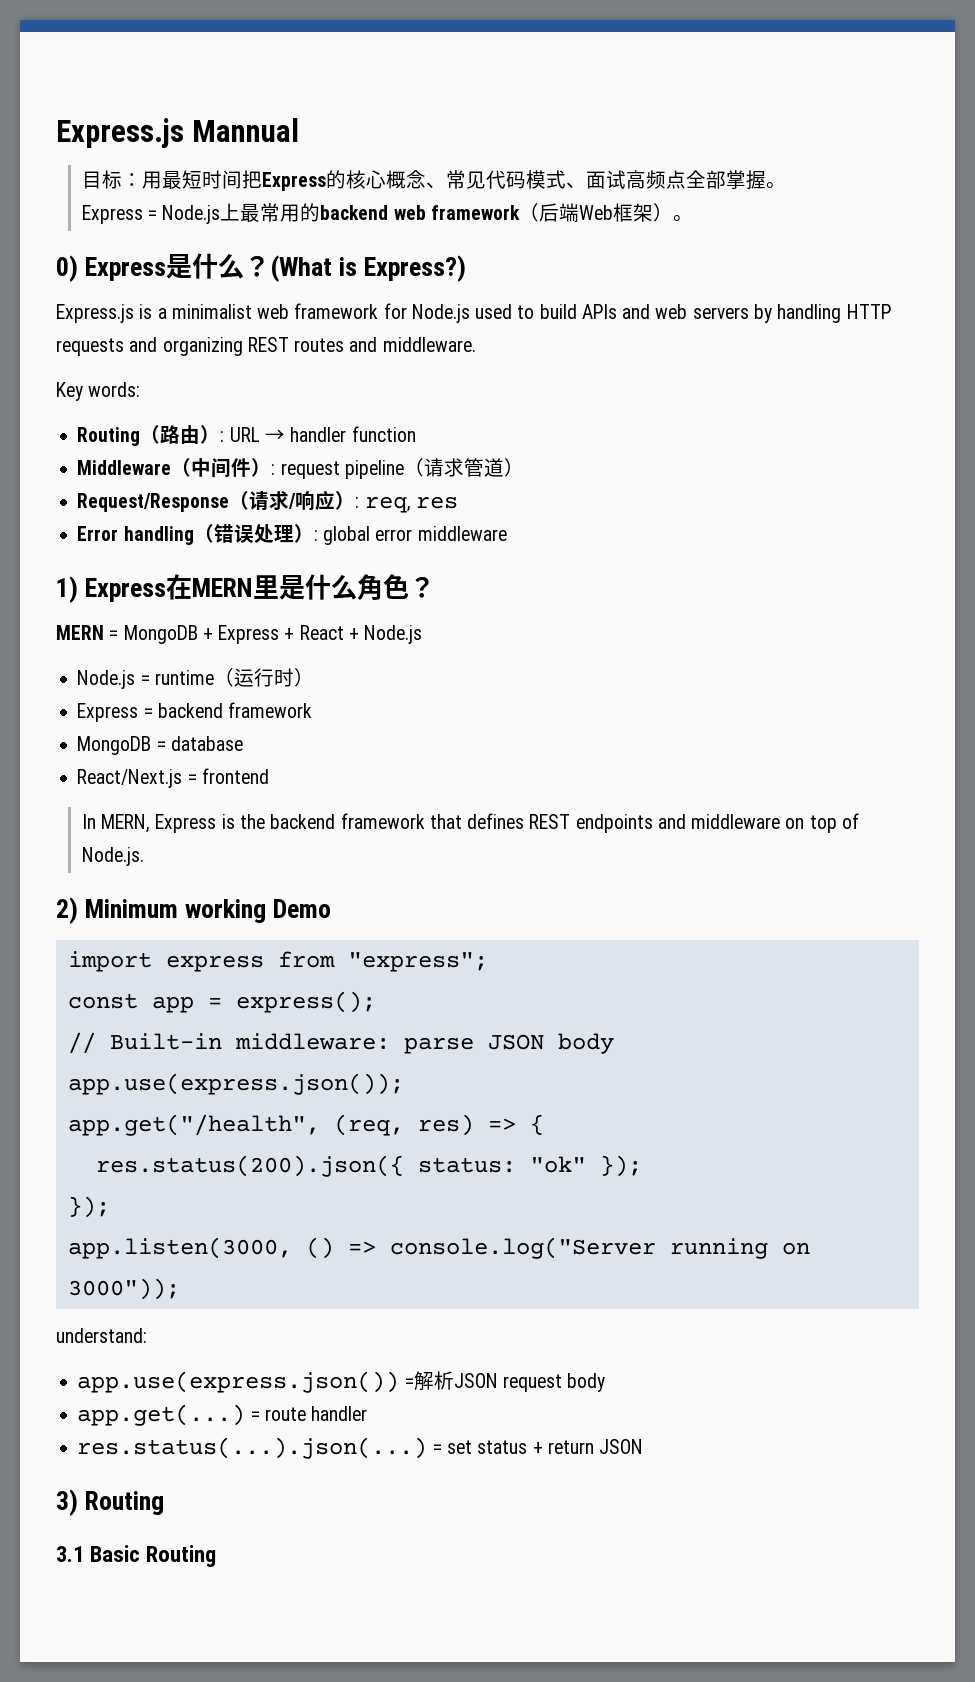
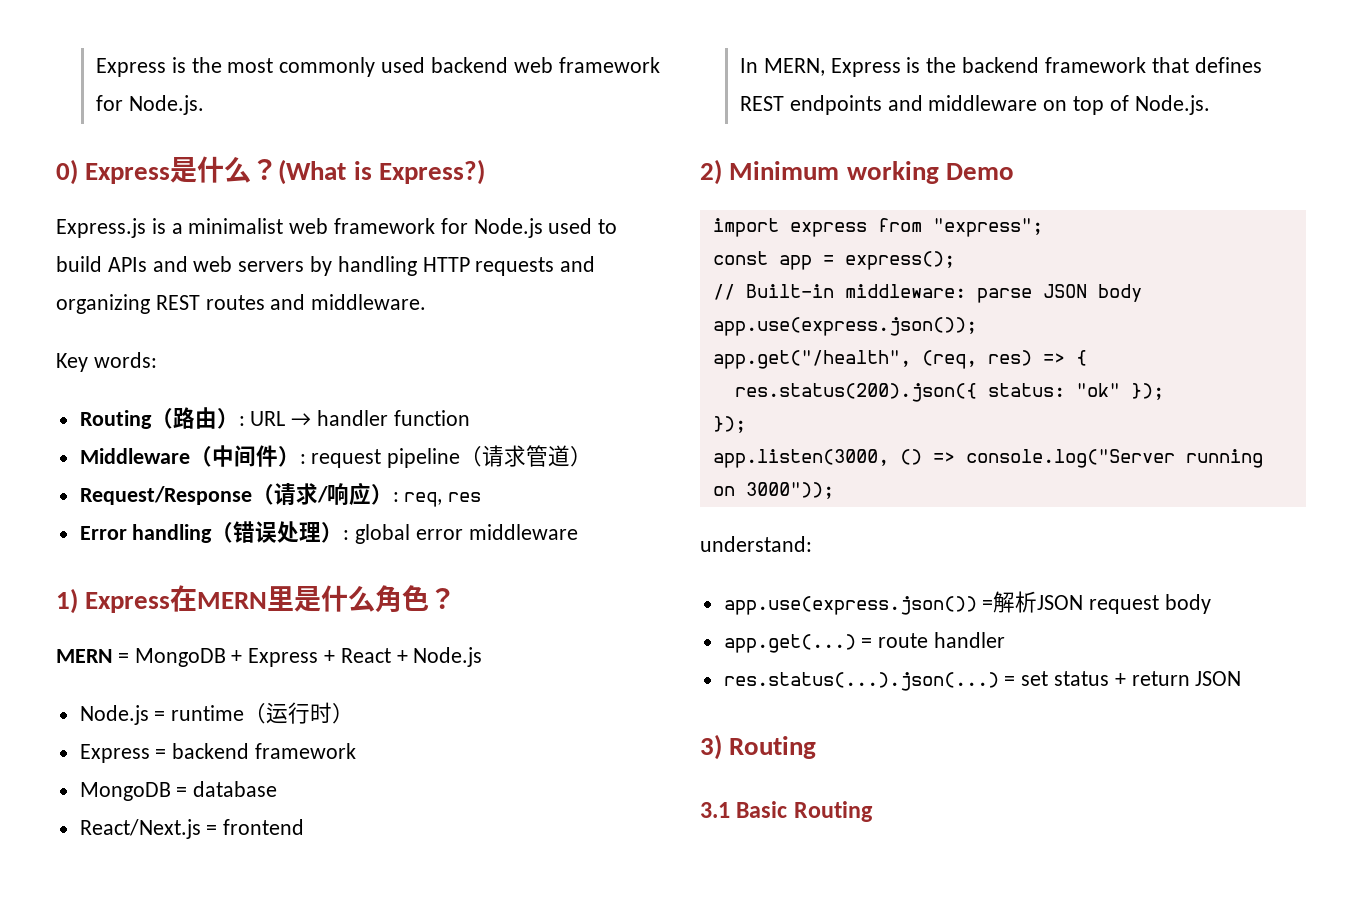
[56,118,300,148] [81,170,786,191] [81,203,693,224] Express.js Mannual // 目标：用最短时间把Express的核心概念、常见代码模式、面试高频点全部掌握。 // Express = Node.js上最常用的backend web framework（后端Web框架）。 -> [96,57,660,77] [96,95,204,115] Express is the most commonly used backend web framework for Node.js.

